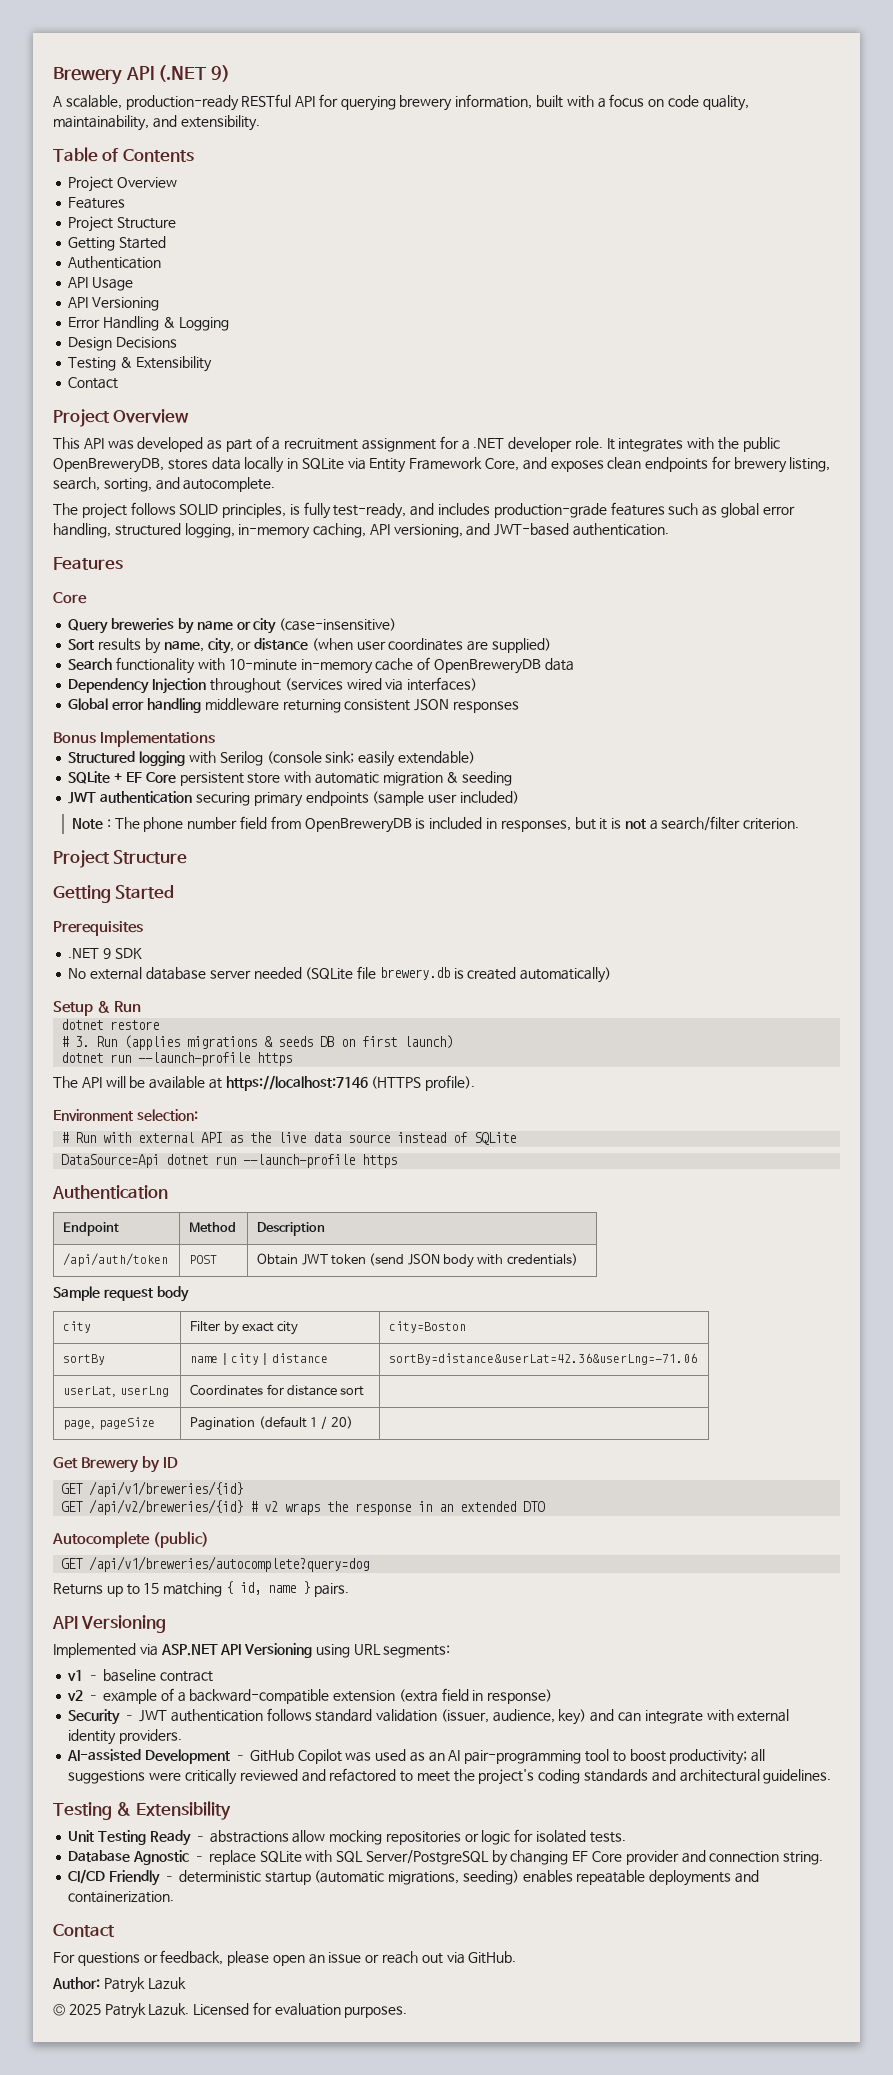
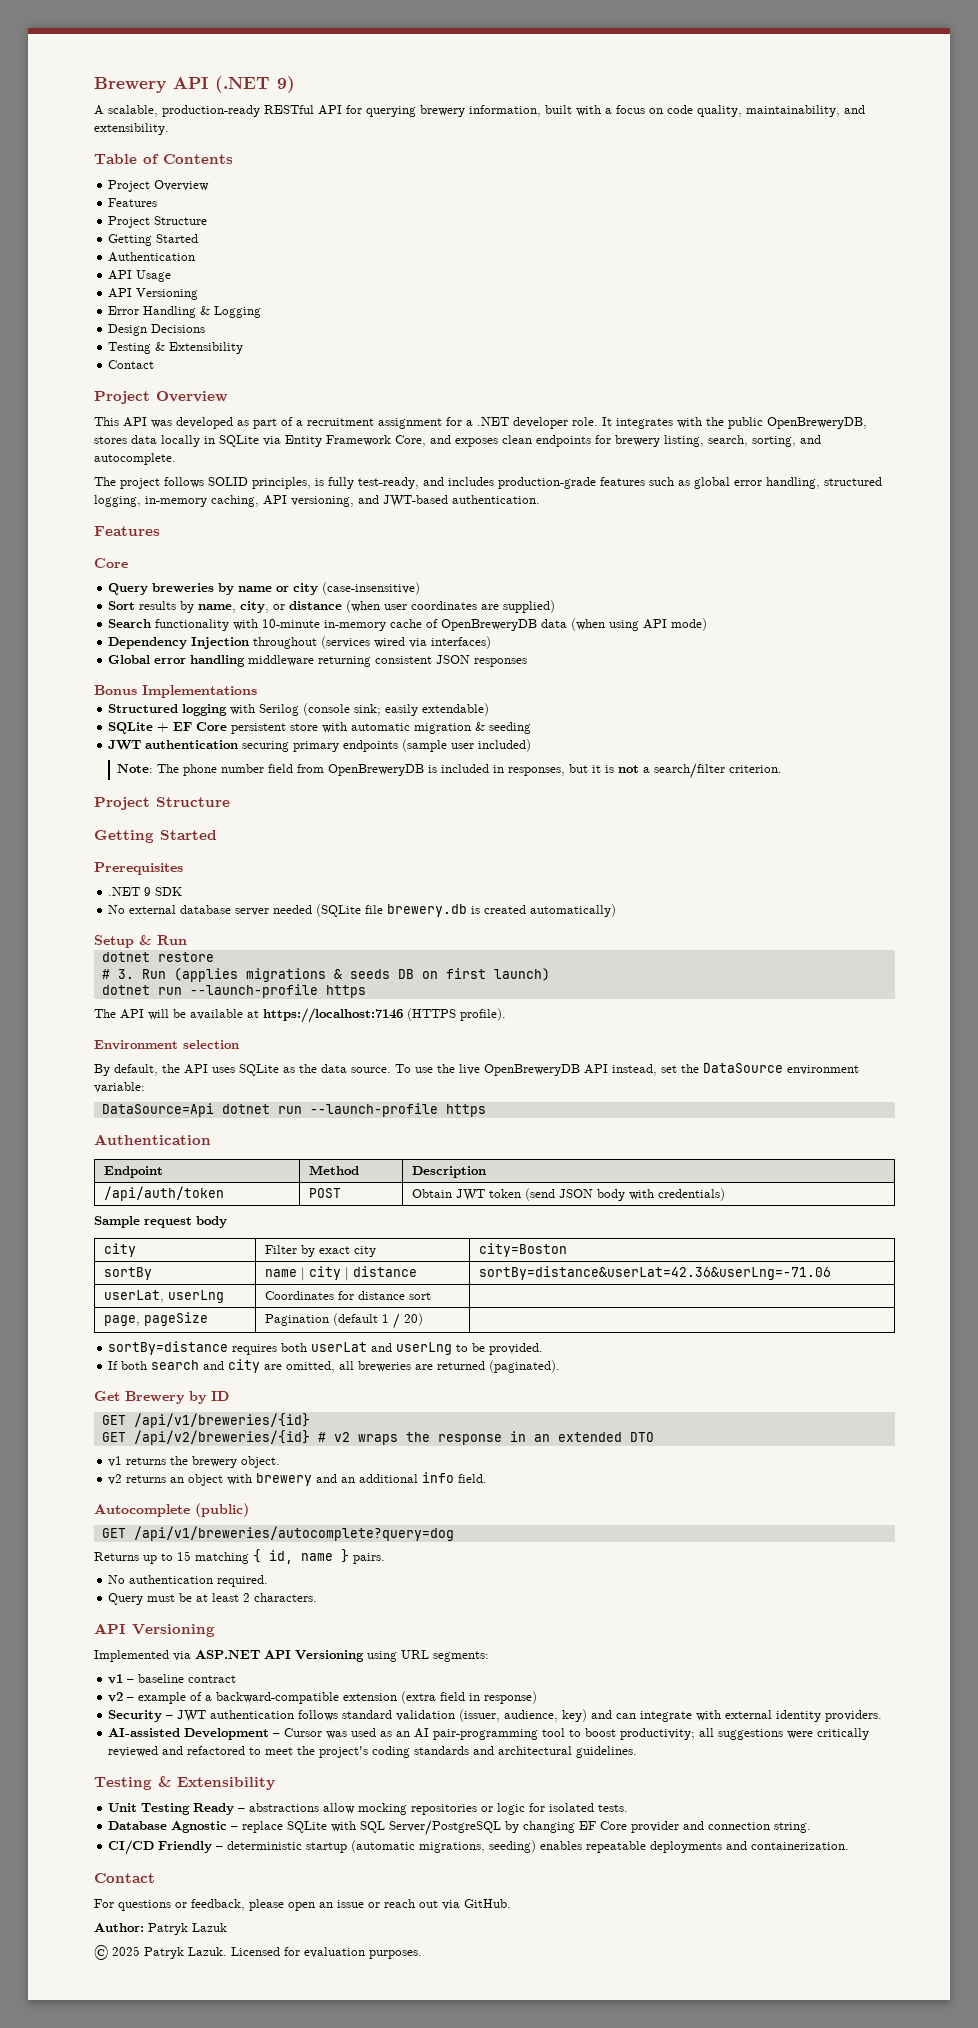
(574, 664) none -> [571,618,708,631] (when using API mode)
[72,818,111,829] Note : -> [116,764,153,773] Note:
[136,1109,198,1121] [61,1132,517,1145] selection: // # Run with external API as the live data source instead of SQLite -> [183,1040,239,1049] [94,1063,859,1076] [94,1082,145,1093] selection // By default, the API uses SQLite as the data source. To use the live OpenBreweryDB API instead, set the DataSource environment variable:
(353, 1422) none -> [108,1341,544,1355] [108,1359,561,1373] // sortBy=distance requires both userLat and userLng to be provided. // If both search and city are omitted, all breweries are returned (paginated).
(546, 1506) none -> [108,1456,281,1468] [108,1472,488,1486] // v1 returns the brewery object. // v2 returns an object with brewery and an additional info field.
(349, 1590) none -> [108,1575,269,1587] [108,1593,318,1605] // No authentication required. // Query must be at least 2 characters.
[249,1749,342,1764] GitHub Copilot -> [284,1728,323,1737] Cursor

